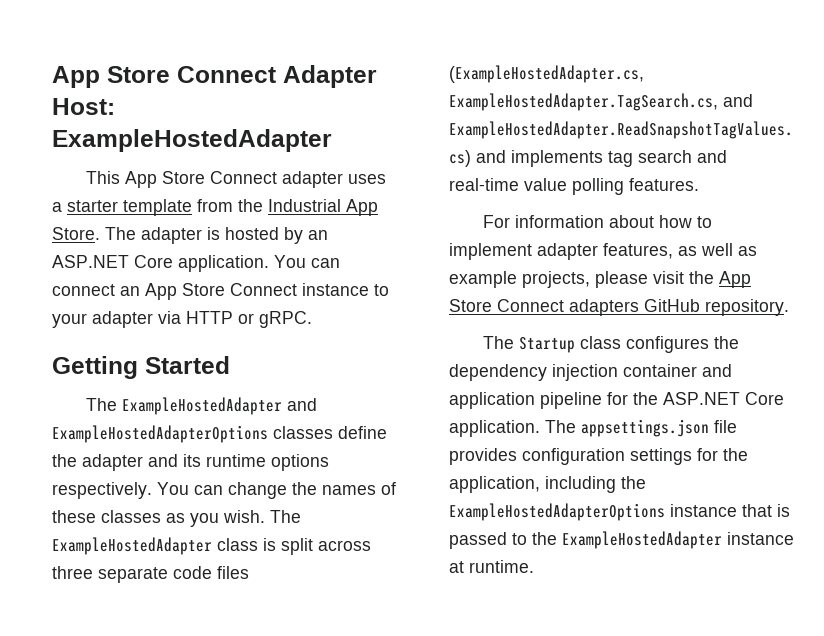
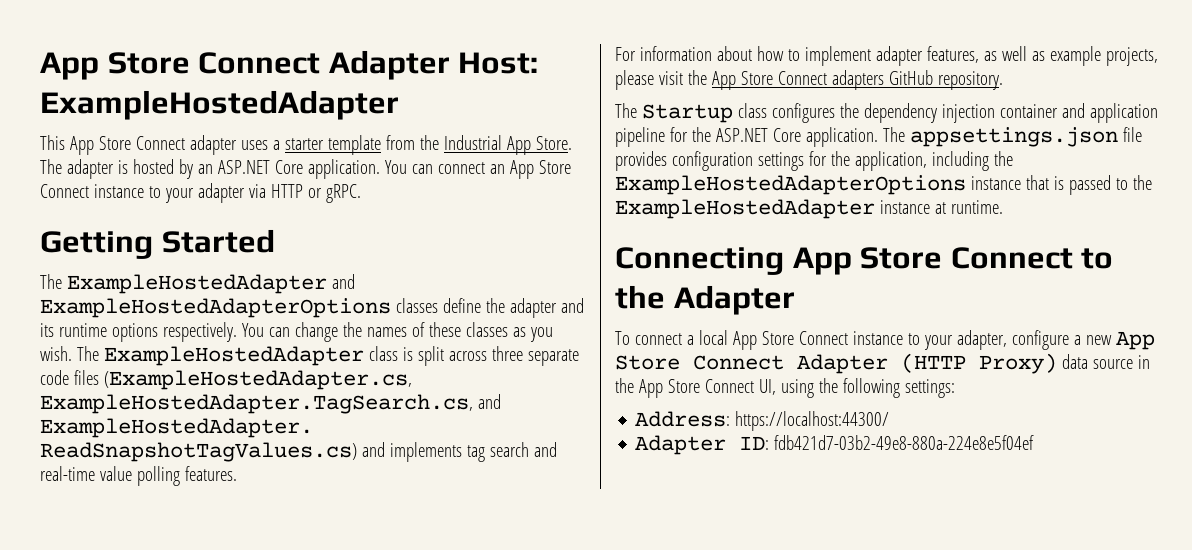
(534, 566) none -> [615,247,1114,275] [615,285,795,315] [615,330,1155,350] [615,353,1150,374] [615,378,955,398] [635,411,890,431] [635,435,1035,455] // Connecting App Store Connect to the Adapter // To connect a local App Store Connect instance to your adapter, configure a new App Store Connect Adapter (HTTP Proxy) data source in the App Store Connect UI, using the following settings: // Address: https://localhost:44300/ // Adapter ID: fdb421d7-03b2-49e8-880a-224e8e5f04ef

